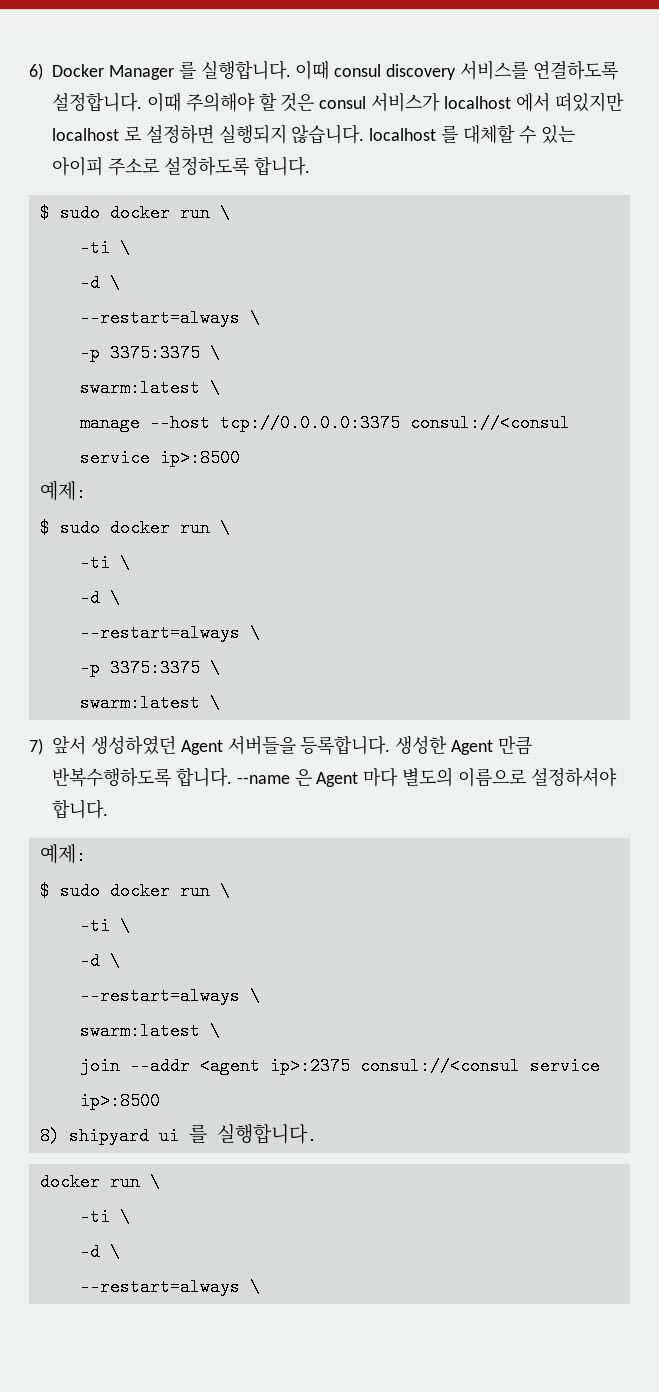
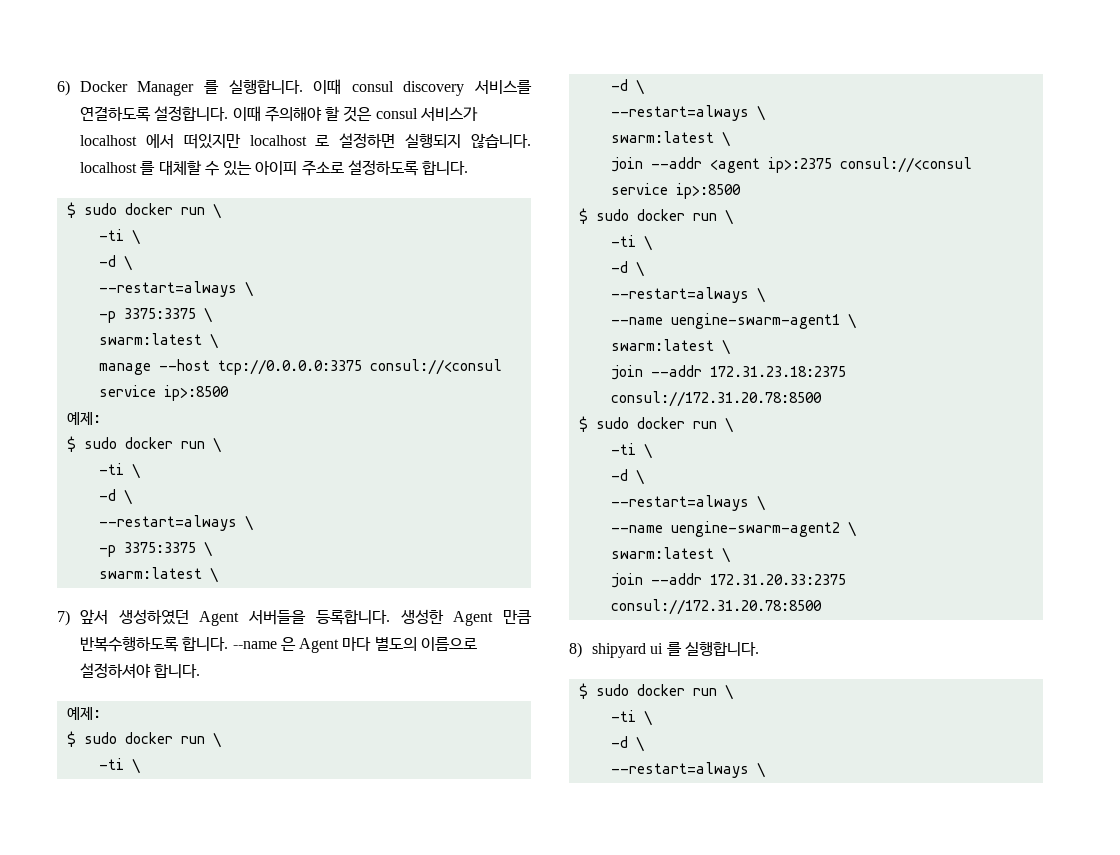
[39,1124,317,1145] [39,1173,160,1191] [79,1208,130,1226] [79,1243,120,1261] [79,1278,260,1296] 8) shipyard ui 를 실행합니다. // docker run \ // -ti \ // -d \ // --restart=always \ -> [578,208,733,225] [610,235,652,251] [610,261,644,277] [610,287,765,303] [610,313,856,329] [610,339,730,355] [610,365,846,380] [610,391,822,407] [578,416,733,433] [610,443,652,459] [610,469,644,485] [610,495,765,511] [610,521,856,537] [610,547,730,563] [610,573,846,588] [610,599,822,615] [569,641,759,658] [578,683,733,700] [610,710,652,726] [610,736,644,752] [610,762,765,778] $ sudo docker run \ // -ti \ // -d \ // --restart=always \ // --name uengine-swarm-agent1 \ // swarm:latest \ // join --addr 172.31.23.18:2375 consul://172.31.20.78:8500 // $ sudo docker run \ // -ti \ // -d \ // --restart=always \ // --name uengine-swarm-agent2 \ // swarm:latest \ // join --addr 172.31.20.33:2375 consul://172.31.20.78:8500 // 8) shipyard ui 를 실행합니다. // $ sudo docker run \ // -ti \ // -d \ // --restart=always \

